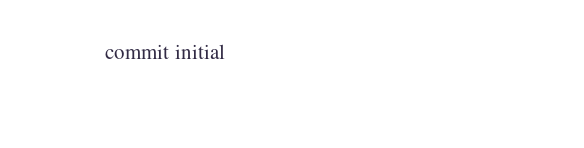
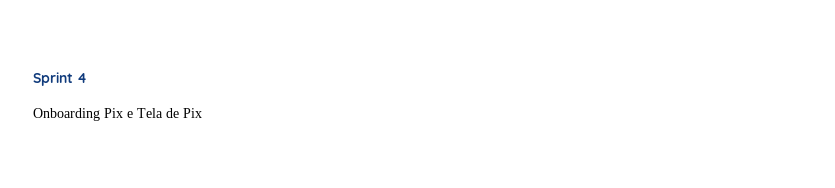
[105,44,225,59] commit initial -> [33,72,87,86] [33,108,202,121] Sprint 4 // Onboarding Pix e Tela de Pix

